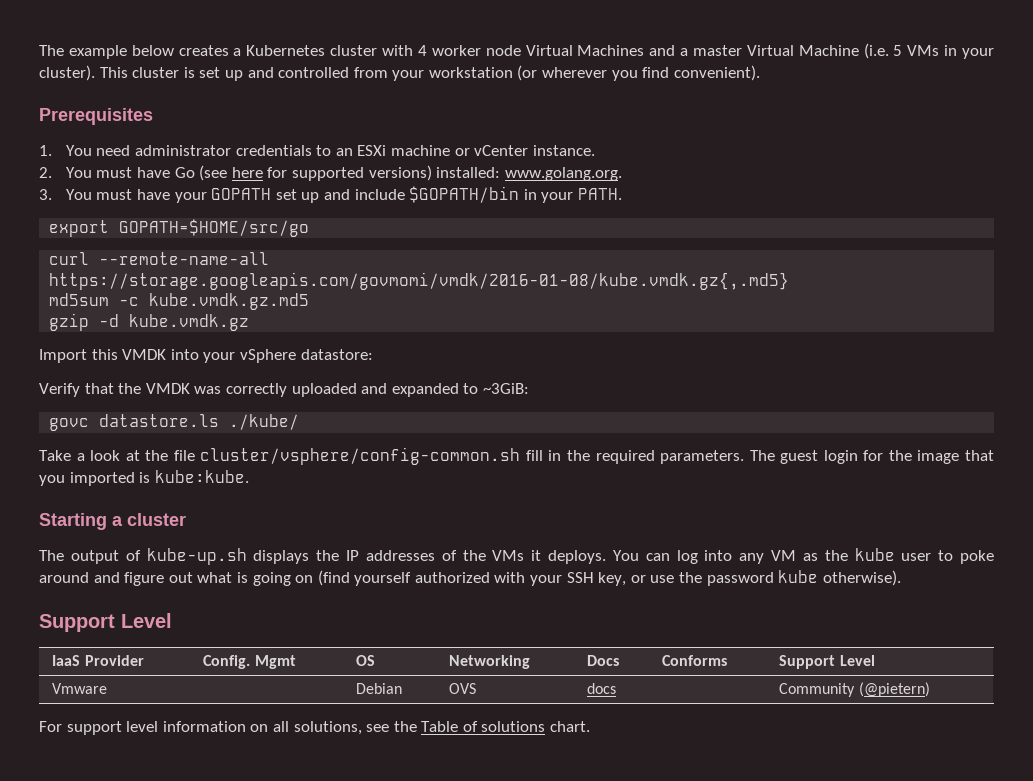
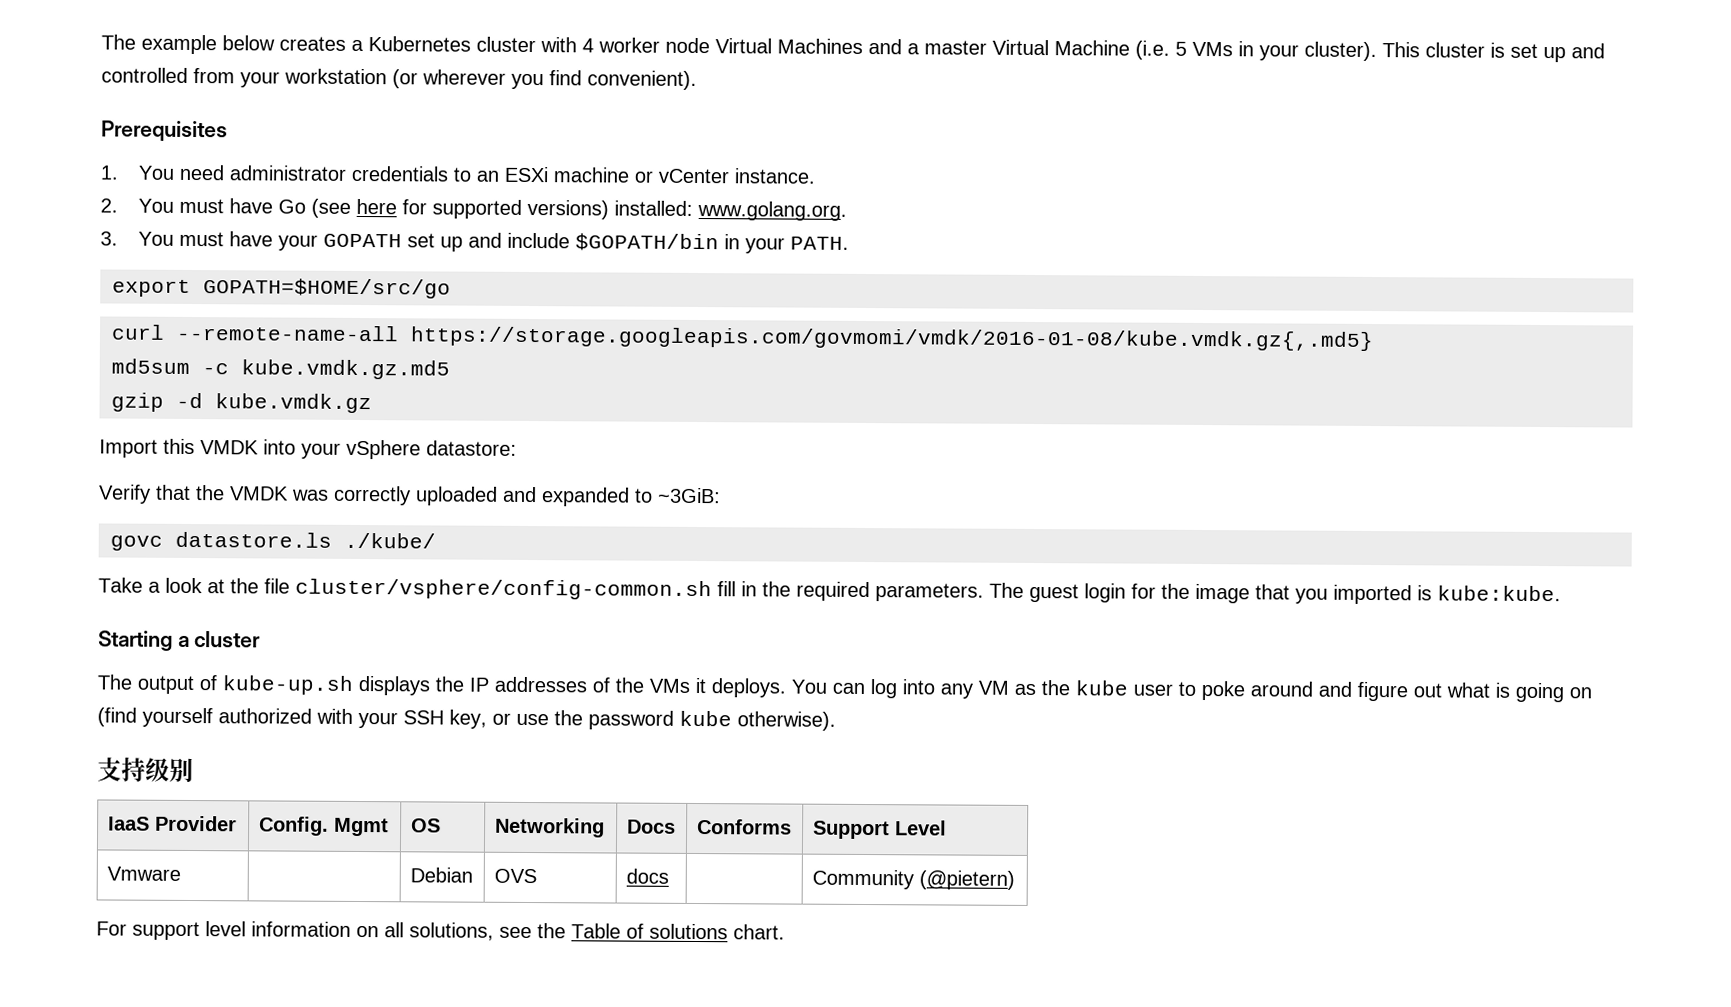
[39,613,172,632] Support Level -> [97,757,194,783] 支持级别

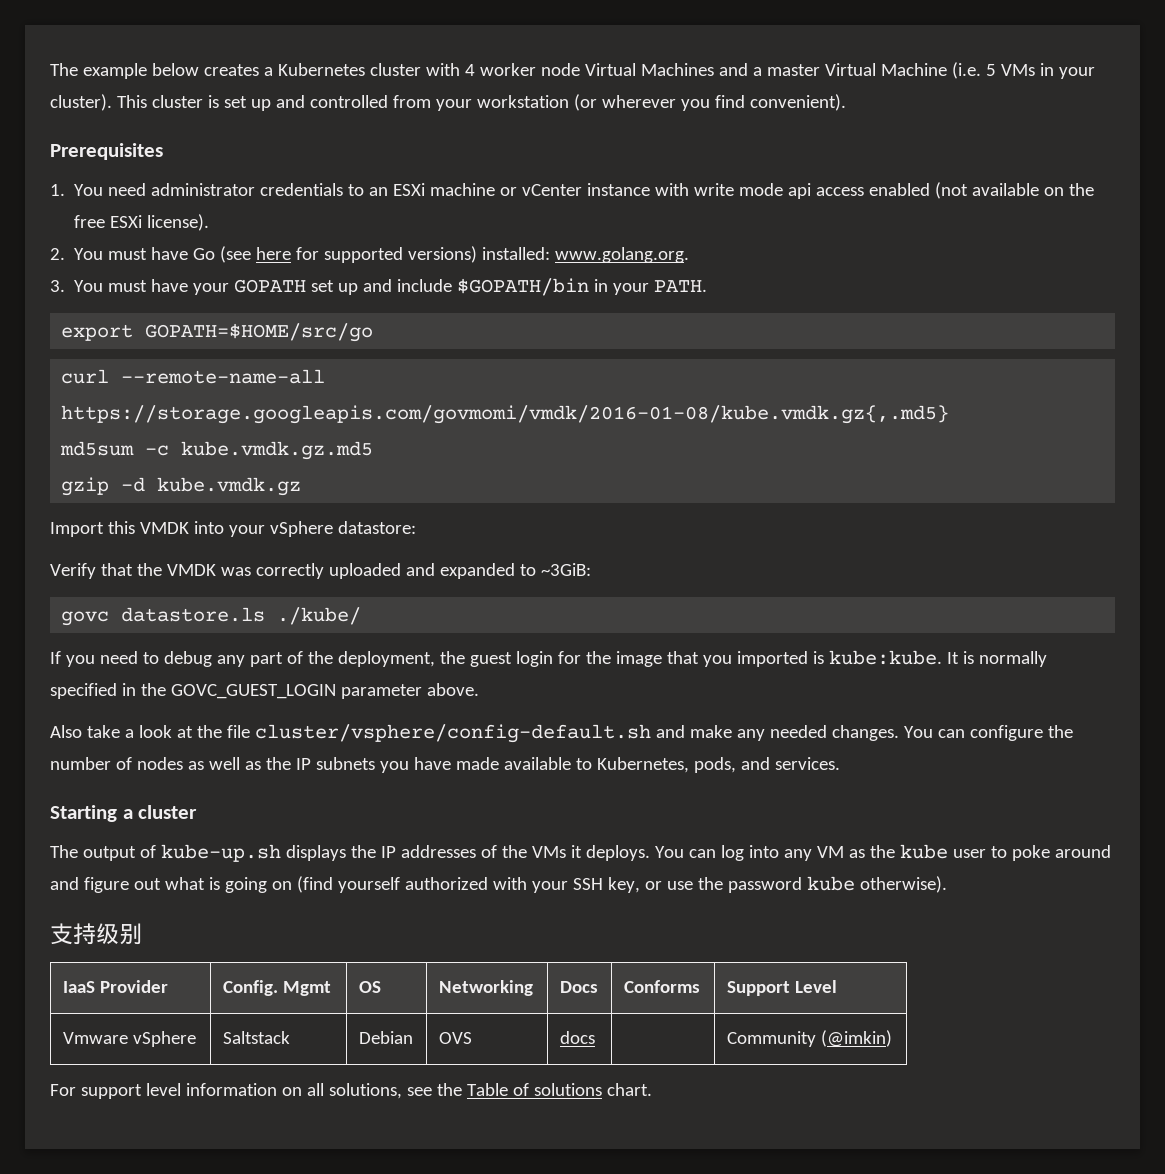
[733,168,815,184] instance. -> [587,182,1095,199] [74,214,210,231] instance with write mode api access enabled (not available on the free ESXi license).
[98,577,1024,602] Take a look at the file cluster/vsphere/config-common.sh fill in the required parameters. The -> [50,651,465,667] If you need to debug any part of the deployment, the
(1561, 593) none -> [946,651,1047,667] [50,683,479,699] [50,724,1073,743] [50,757,840,773] It is normally specified in the GOVC_GUEST_LOGIN parameter above. // Also take a look at the file cluster/vsphere/config-default.sh and make any needed changes. You can configure the number of nodes as well as the IP subnets you have made available to Kubernetes, pods, and services.
(181, 873) | -> [132,1031,196,1047] [222,1031,290,1044] vSphere | Saltstack
[918,870,1015,890] (@pietern) -> [820,1030,892,1047] (@imkin)

